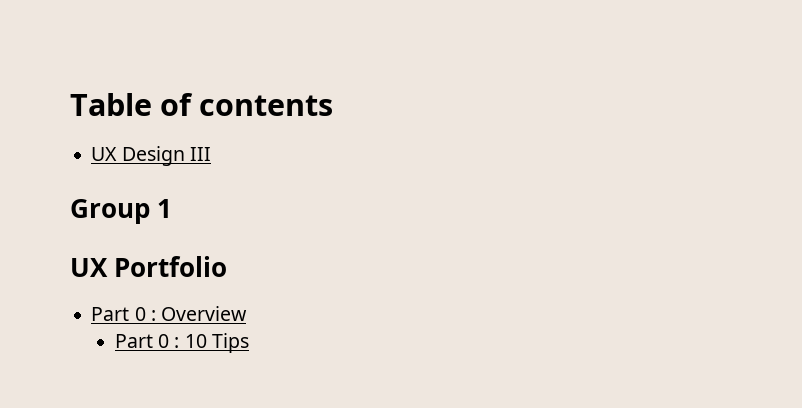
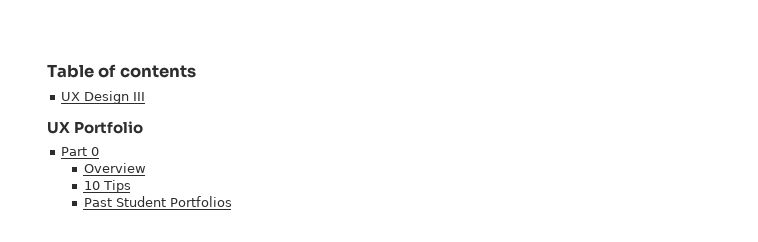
[70,199,173,224] // Group 1 -> (146, 96) none
[150,310,156,321] : -> (100, 151) //
[114,334,180,348] Part 0 : -> (146, 168) none
(249, 343) none -> [83,196,232,207] // Past Student Portfolios

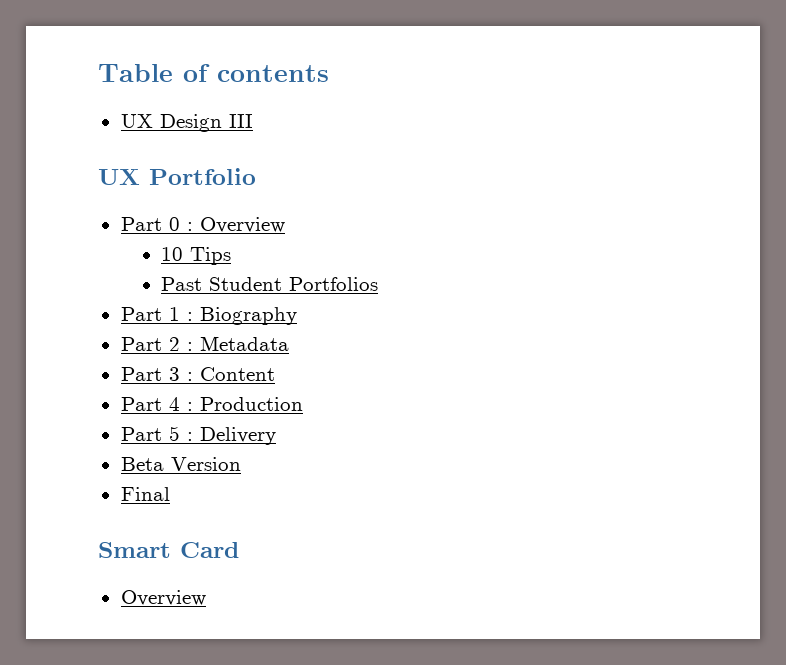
(100, 151) // -> [186,222,193,231] :
(232, 201) none -> [120,307,297,325] [120,336,289,351] [120,367,275,381] [120,397,303,411] [120,426,276,445] [120,457,241,471] [120,487,170,501] [98,542,239,558] [120,590,206,606] // Part 1 : Biography // Part 2 : Metadata // Part 3 : Content // Part 4 : Production // Part 5 : Delivery // Beta Version // Final // Smart Card // Overview

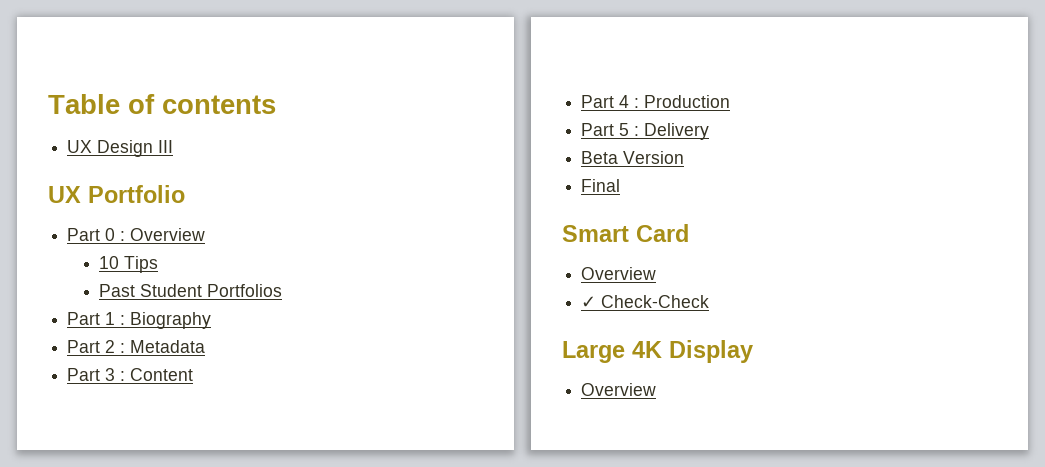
(206, 598) none -> [581,295,710,308] [562,340,753,363] [581,383,657,396] // ✓ Check-Check // Large 4K Display // Overview

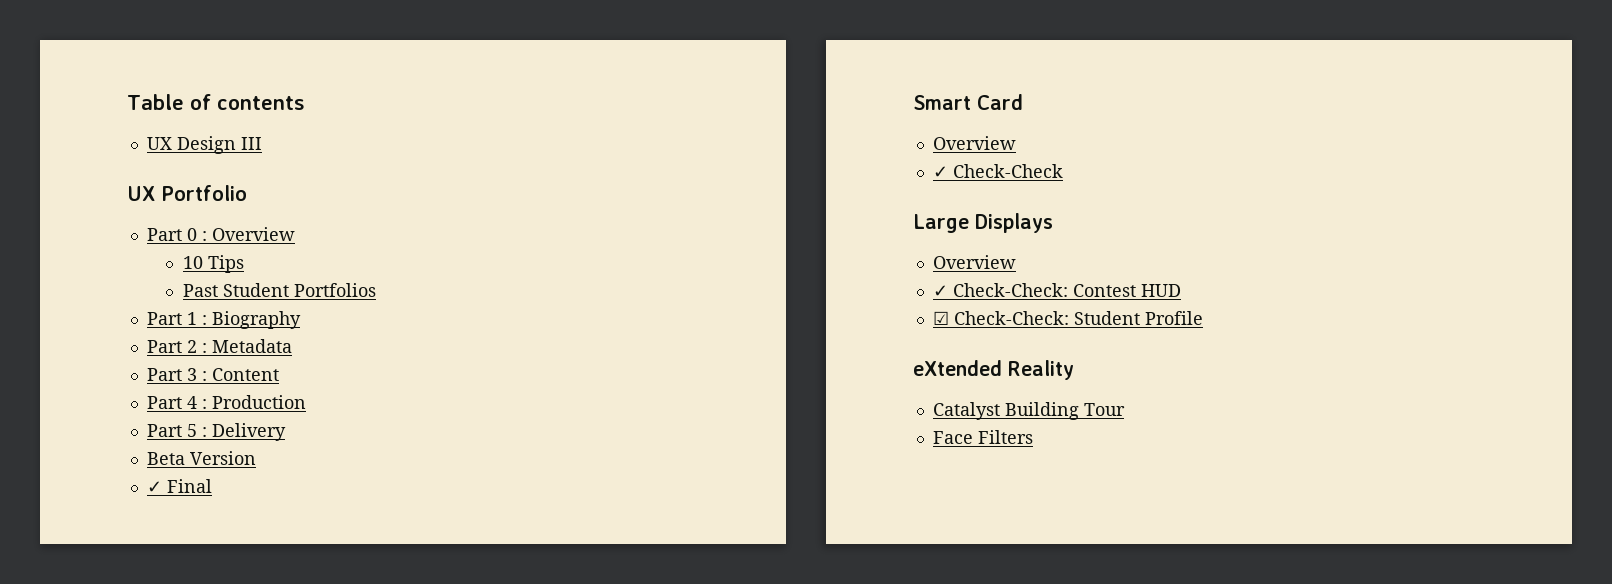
(685, 157) none -> [146,481,162,493] ✓
[632,340,753,363] [581,383,657,396] 4K Display // Overview -> [975,213,1053,233] [932,255,1016,269] [932,283,1181,297] [932,311,1203,325] [913,360,1074,380] [932,402,1125,420] [932,430,1033,444] Displays // Overview // ✓ Check-Check: Contest HUD // ☑ Check-Check: Student Profile // eXtended Reality // Catalyst Building Tour // Face Filters

